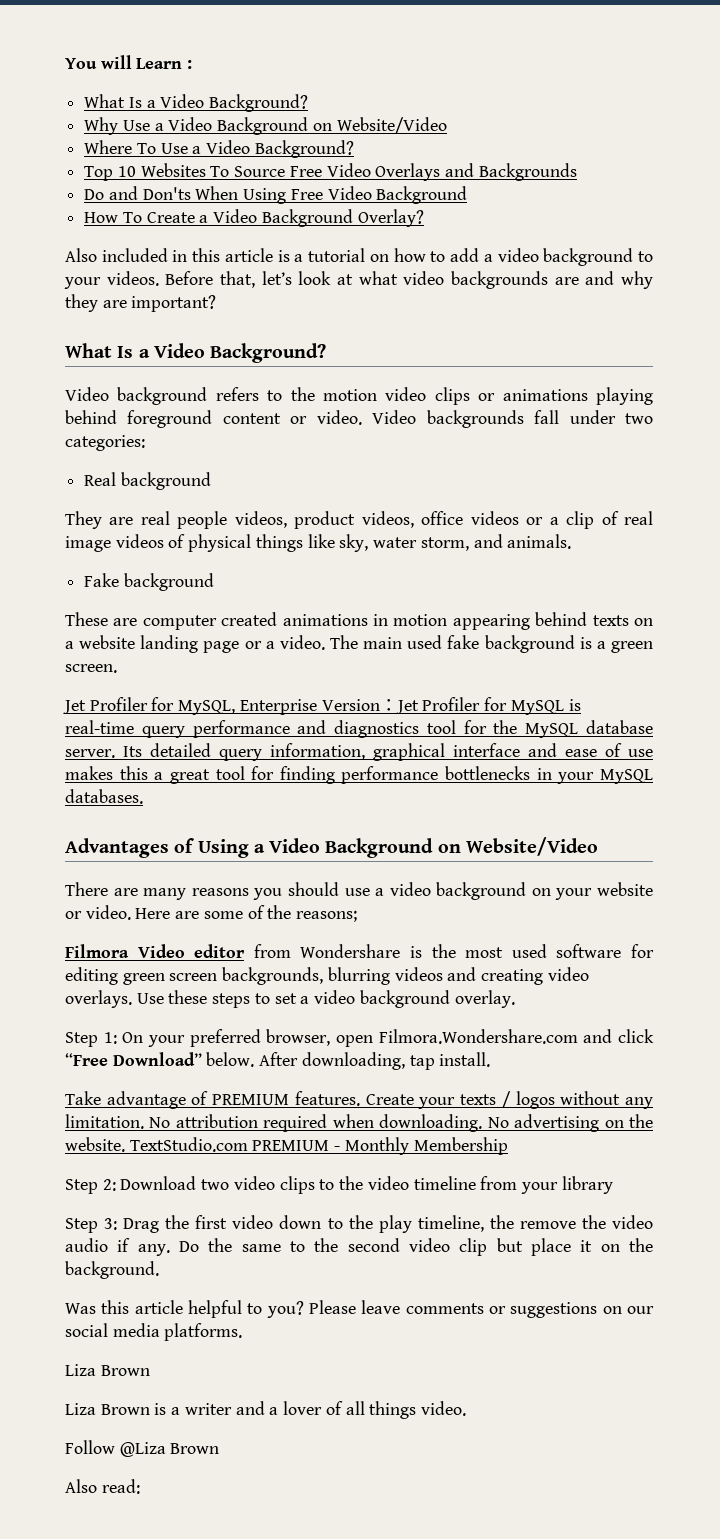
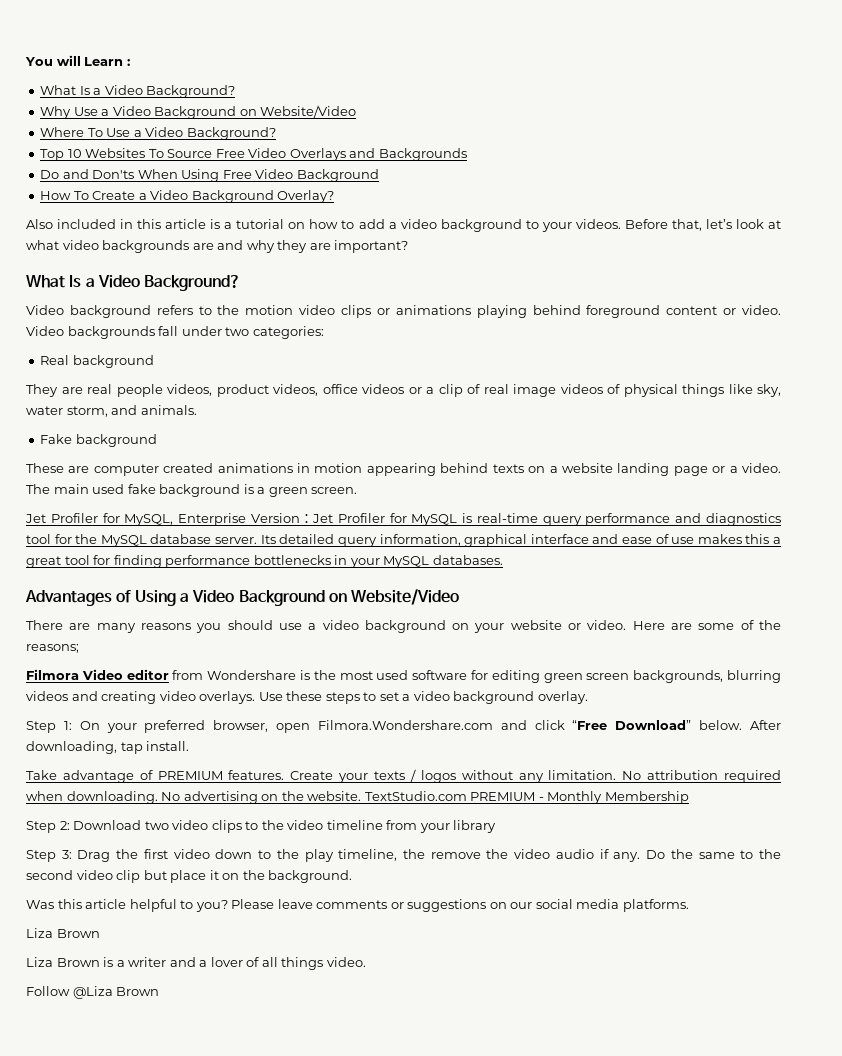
[65,1479,140,1494] // Also read: -> (160, 991) none

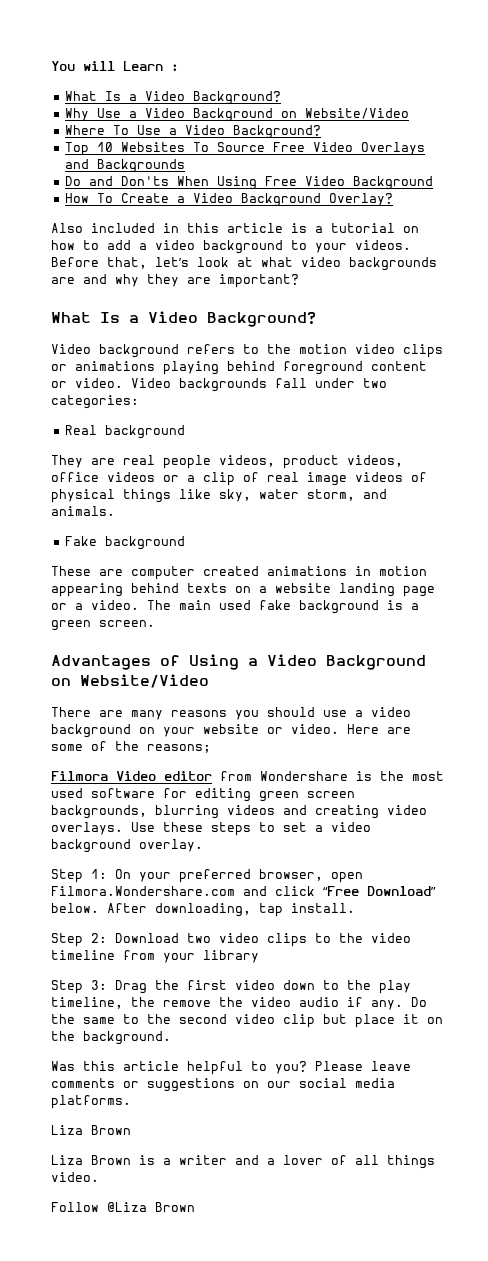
[25,513,782,526] [26,534,781,547] [26,555,503,568] // Jet Profiler for MySQL, Enterprise Version：Jet Profiler for MySQL is real-time query performance and diagnostics tool for the MySQL database server. Its detailed query information, graphical interface and ease of use makes this a great tool for finding performance bottlenecks in your MySQL databases. -> (155, 623) none
[26,769,782,783] [26,791,689,804] // Take advantage of PREMIUM features. Create your texts / logos without any limitation. No attribution required when downloading. No advertising on the website. TextStudio.com PREMIUM - Monthly Membership -> (355, 908) none

